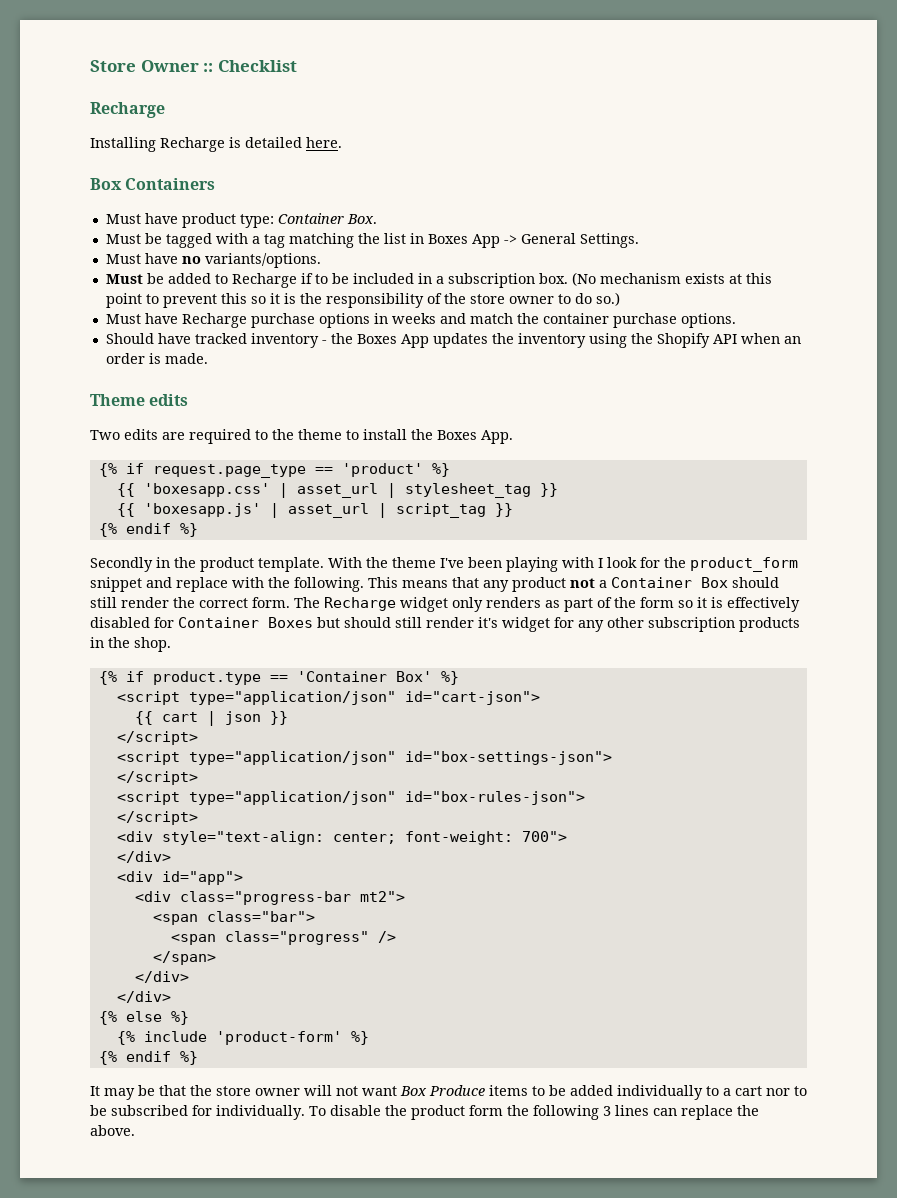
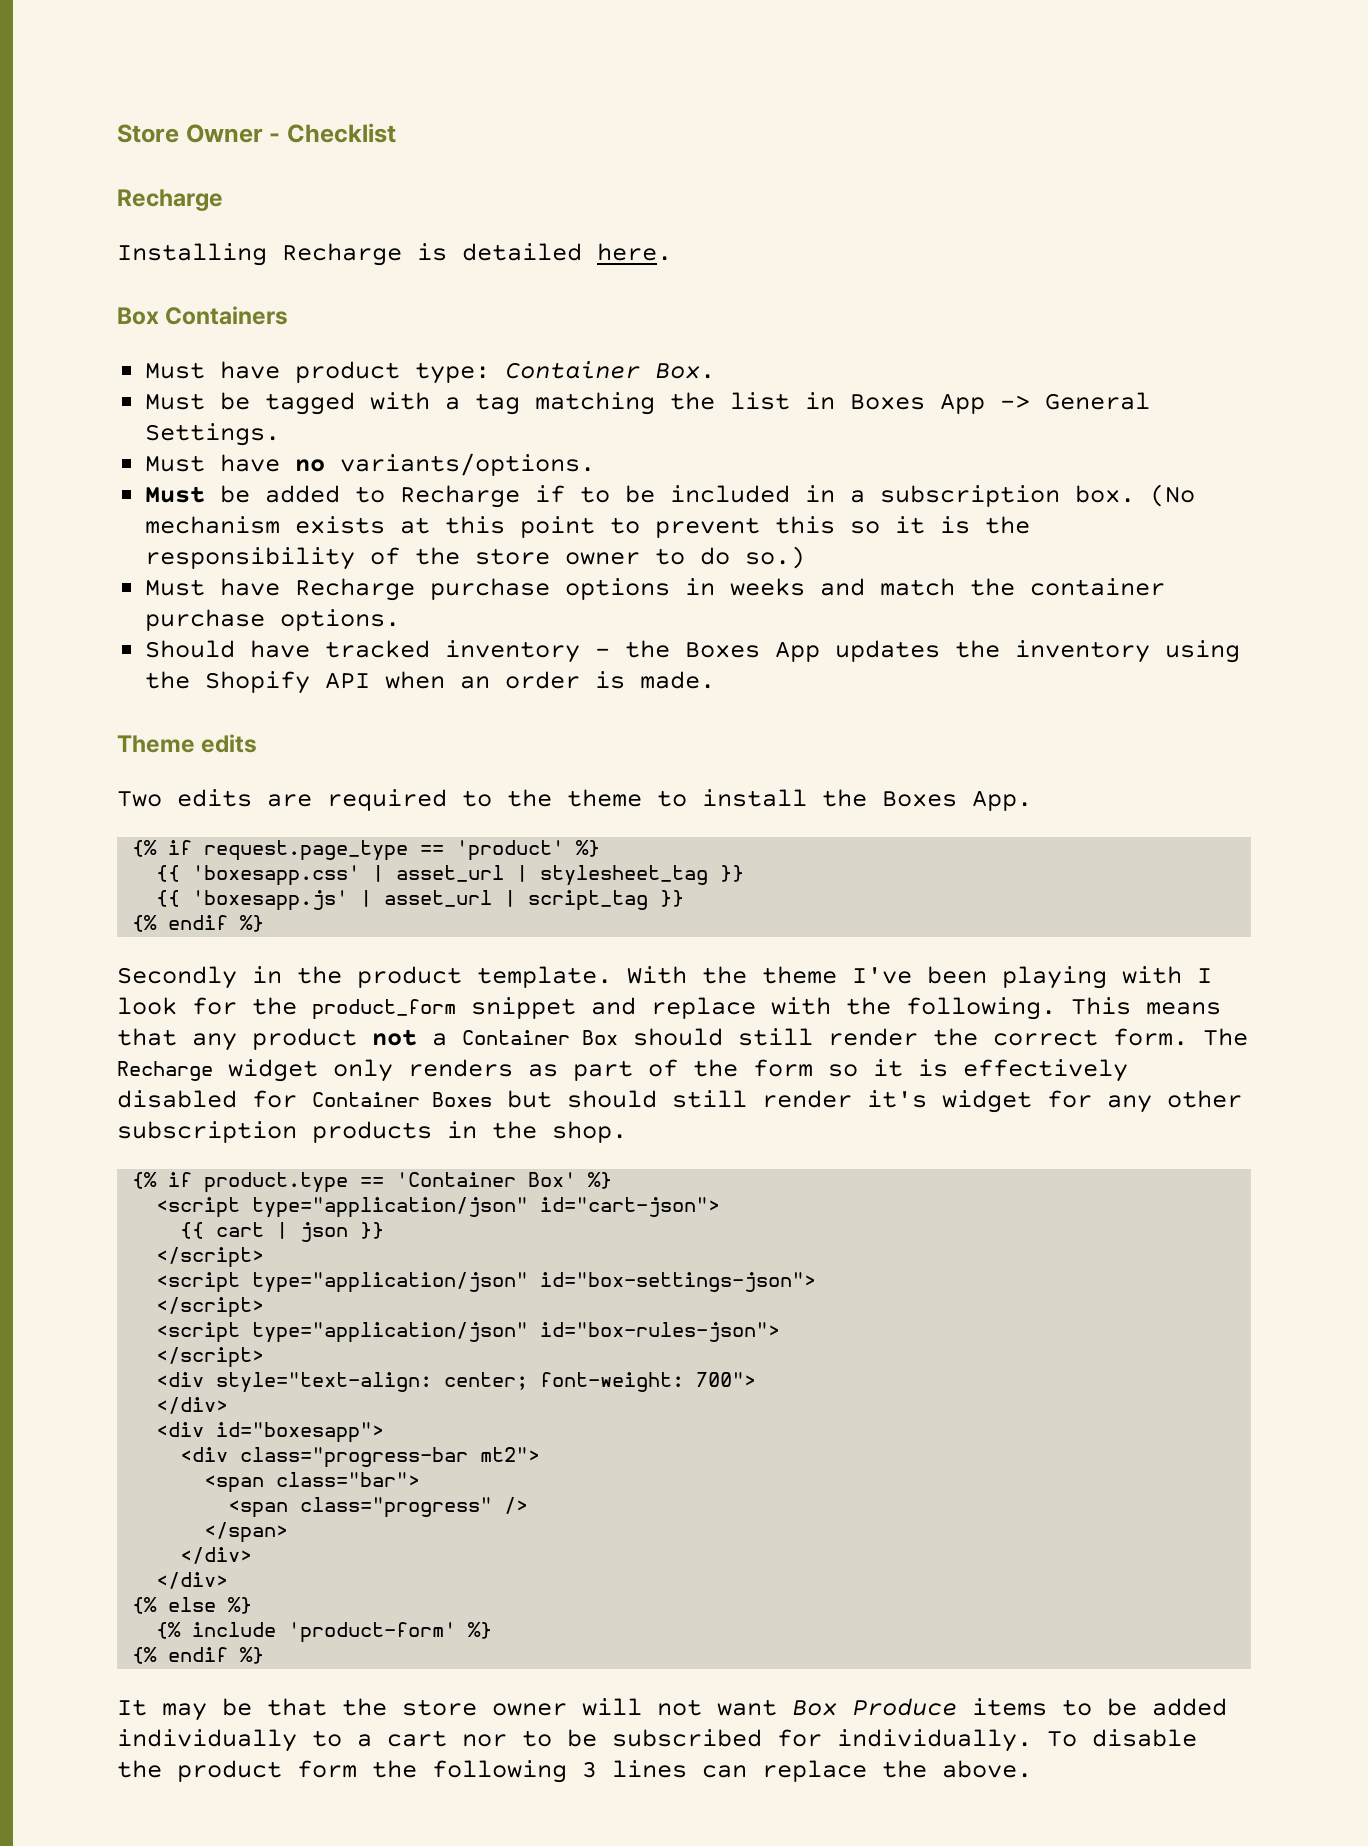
[203,63,214,72] :: -> [269,133,281,142] -
[161,871,243,885] id="app"> -> [216,1422,385,1443] id="boxesapp">

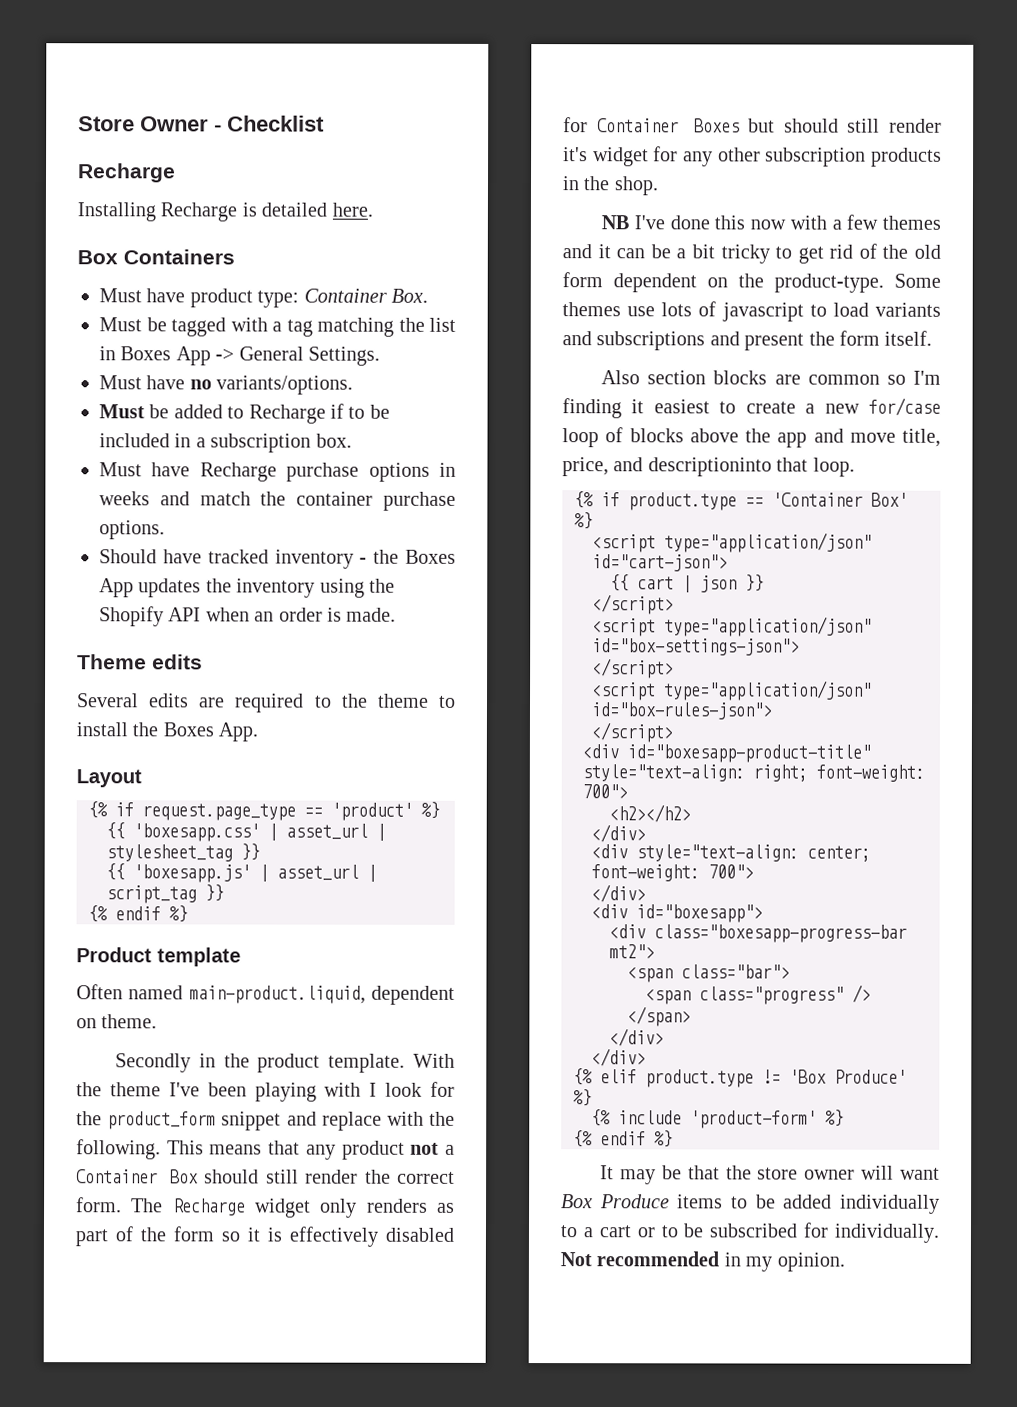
[1150,484,1196,507] [145,516,1031,538] [145,546,806,570] (No mechanism exists at this point to prevent this so it is the responsibility of the store owner to do so.) -> (352, 440) none
[117,791,162,807] Two -> [76,693,139,708] Several
(1032, 800) none -> [76,769,142,788] // Layout
(265, 923) none -> [76,947,241,967] [76,984,455,1005] [76,1014,158,1029] // Product template // Often named main-product.liquid, dependent on theme.
(627, 1132) none -> [601,214,942,230] [562,243,941,264] [562,272,941,293] [562,301,941,322] [562,330,933,351] [601,370,942,385] [562,397,941,419] [562,427,941,448] [562,457,855,477] // NB I've done this now with a few themes and it can be a bit tricky to get rid of the old form dependent on the product-type. Some themes use lots of javascript to load variants and subscriptions and present the form itself. // Also section blocks are common so I'm finding it easiest to create a new for/case loop of blocks above the app and move title, price, and descriptioninto that loop.
(265, 1357) none -> [582,744,871,763] [582,764,925,782] [582,784,628,799] [609,804,691,823] [591,824,646,843] // <div id="boxesapp-product-title" style="text-align: right; font-weight: 700"> // <h2></h2> // </div>
[240,1447,469,1468] class="progress-bar -> [654,924,907,943] class="boxesapp-progress-bar
[168,1597,217,1612] else -> [600,1069,907,1088] elif product.type != 'Box Produce'
[657,1699,702,1716] not -> (895, 1172) none
[462,1734,507,1747] nor -> [636,1227,655,1238] or
[1047,1729,1197,1747] [117,1760,1032,1783] To disable the product form the following 3 lines can replace the above. -> [560,1251,845,1272] Not recommended in my opinion.

